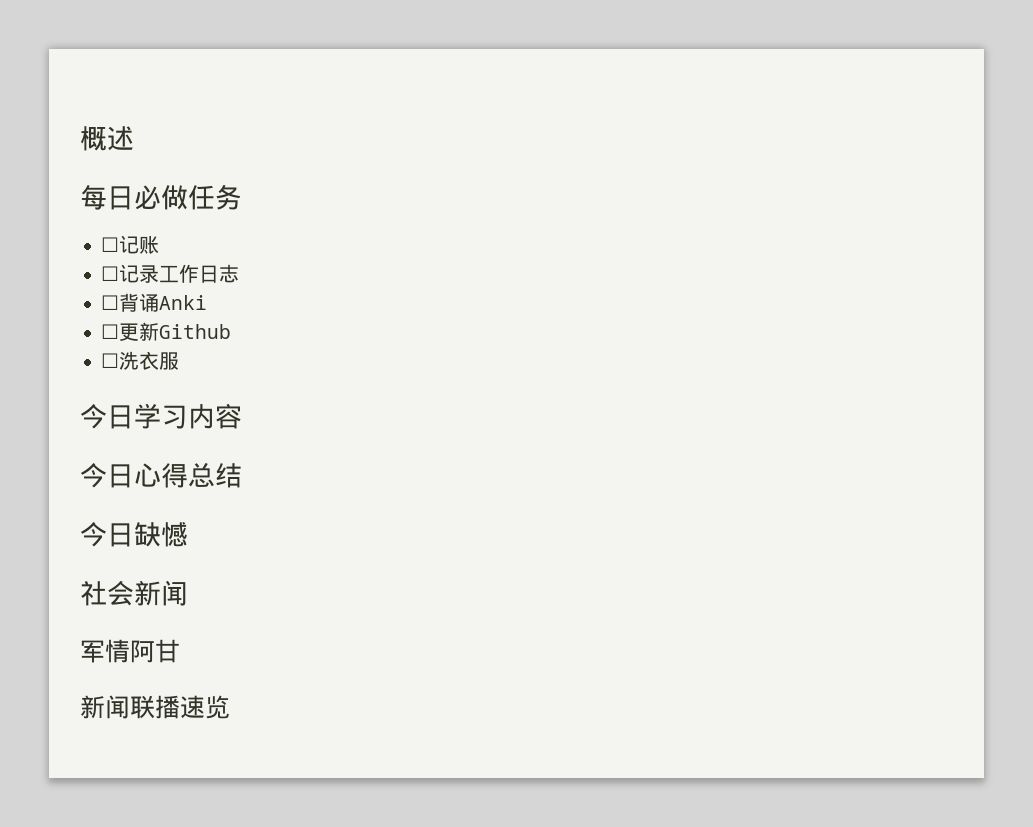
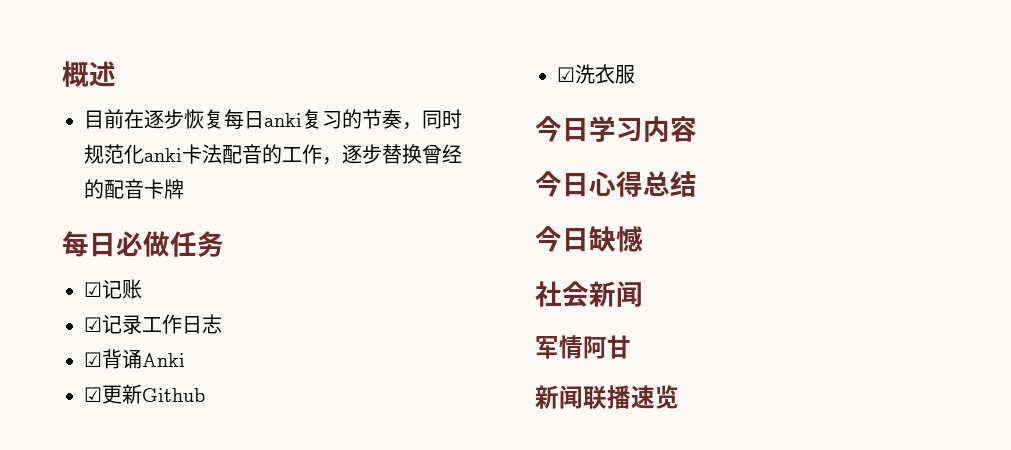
(134, 138) none -> [84,109,462,130] [84,144,462,165] [84,179,184,199] // 目前在逐步恢复每日anki复习的节奏，同时规范化anki卡法配音的工作，逐步替换曾经的配音卡牌
[101,237,120,252] ☐ -> [84,282,102,297] ☑
[101,266,120,281] ☐ -> [84,317,102,332] ☑
[101,295,120,310] ☐ -> [84,352,102,367] ☑
[101,324,120,339] ☐ -> [84,387,102,402] ☑
[101,353,120,368] ☐ -> [557,67,575,82] ☑

